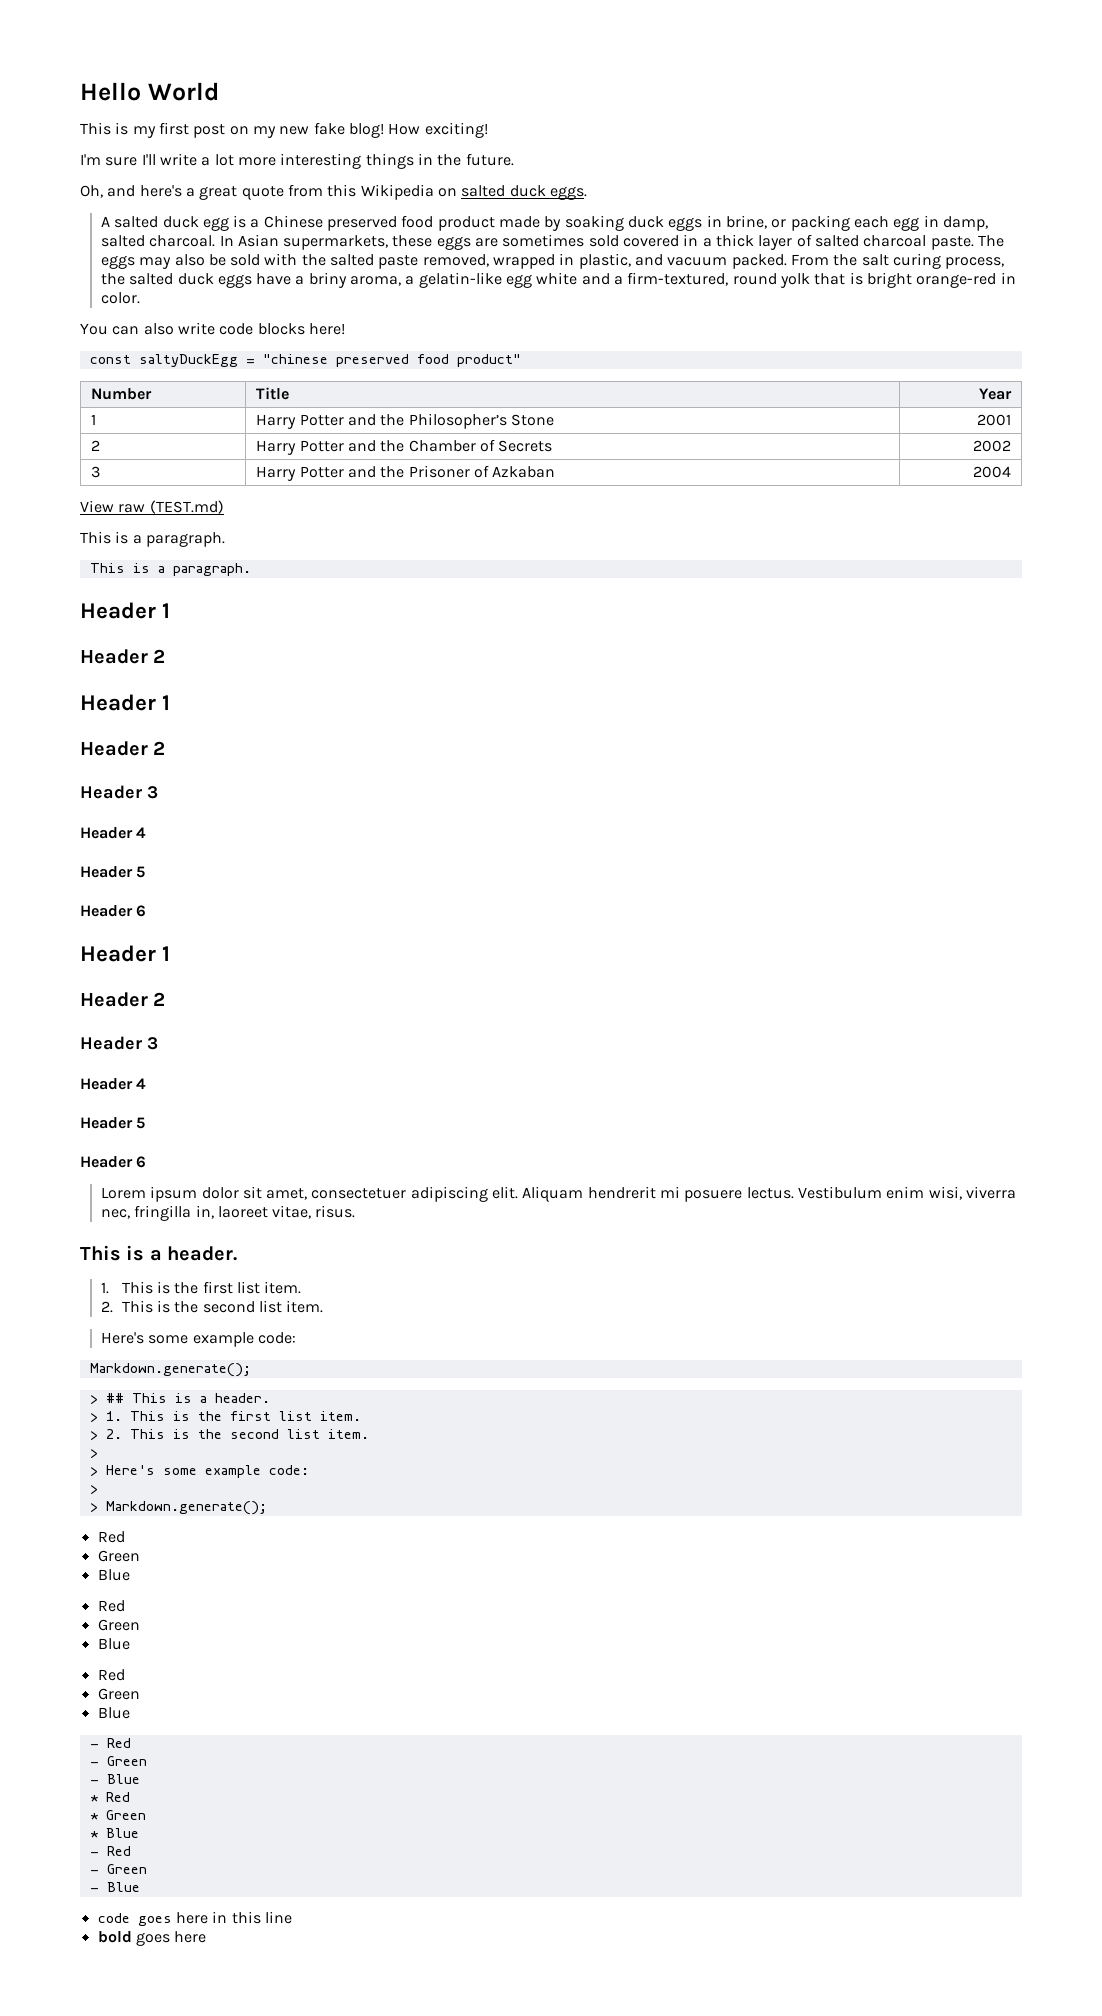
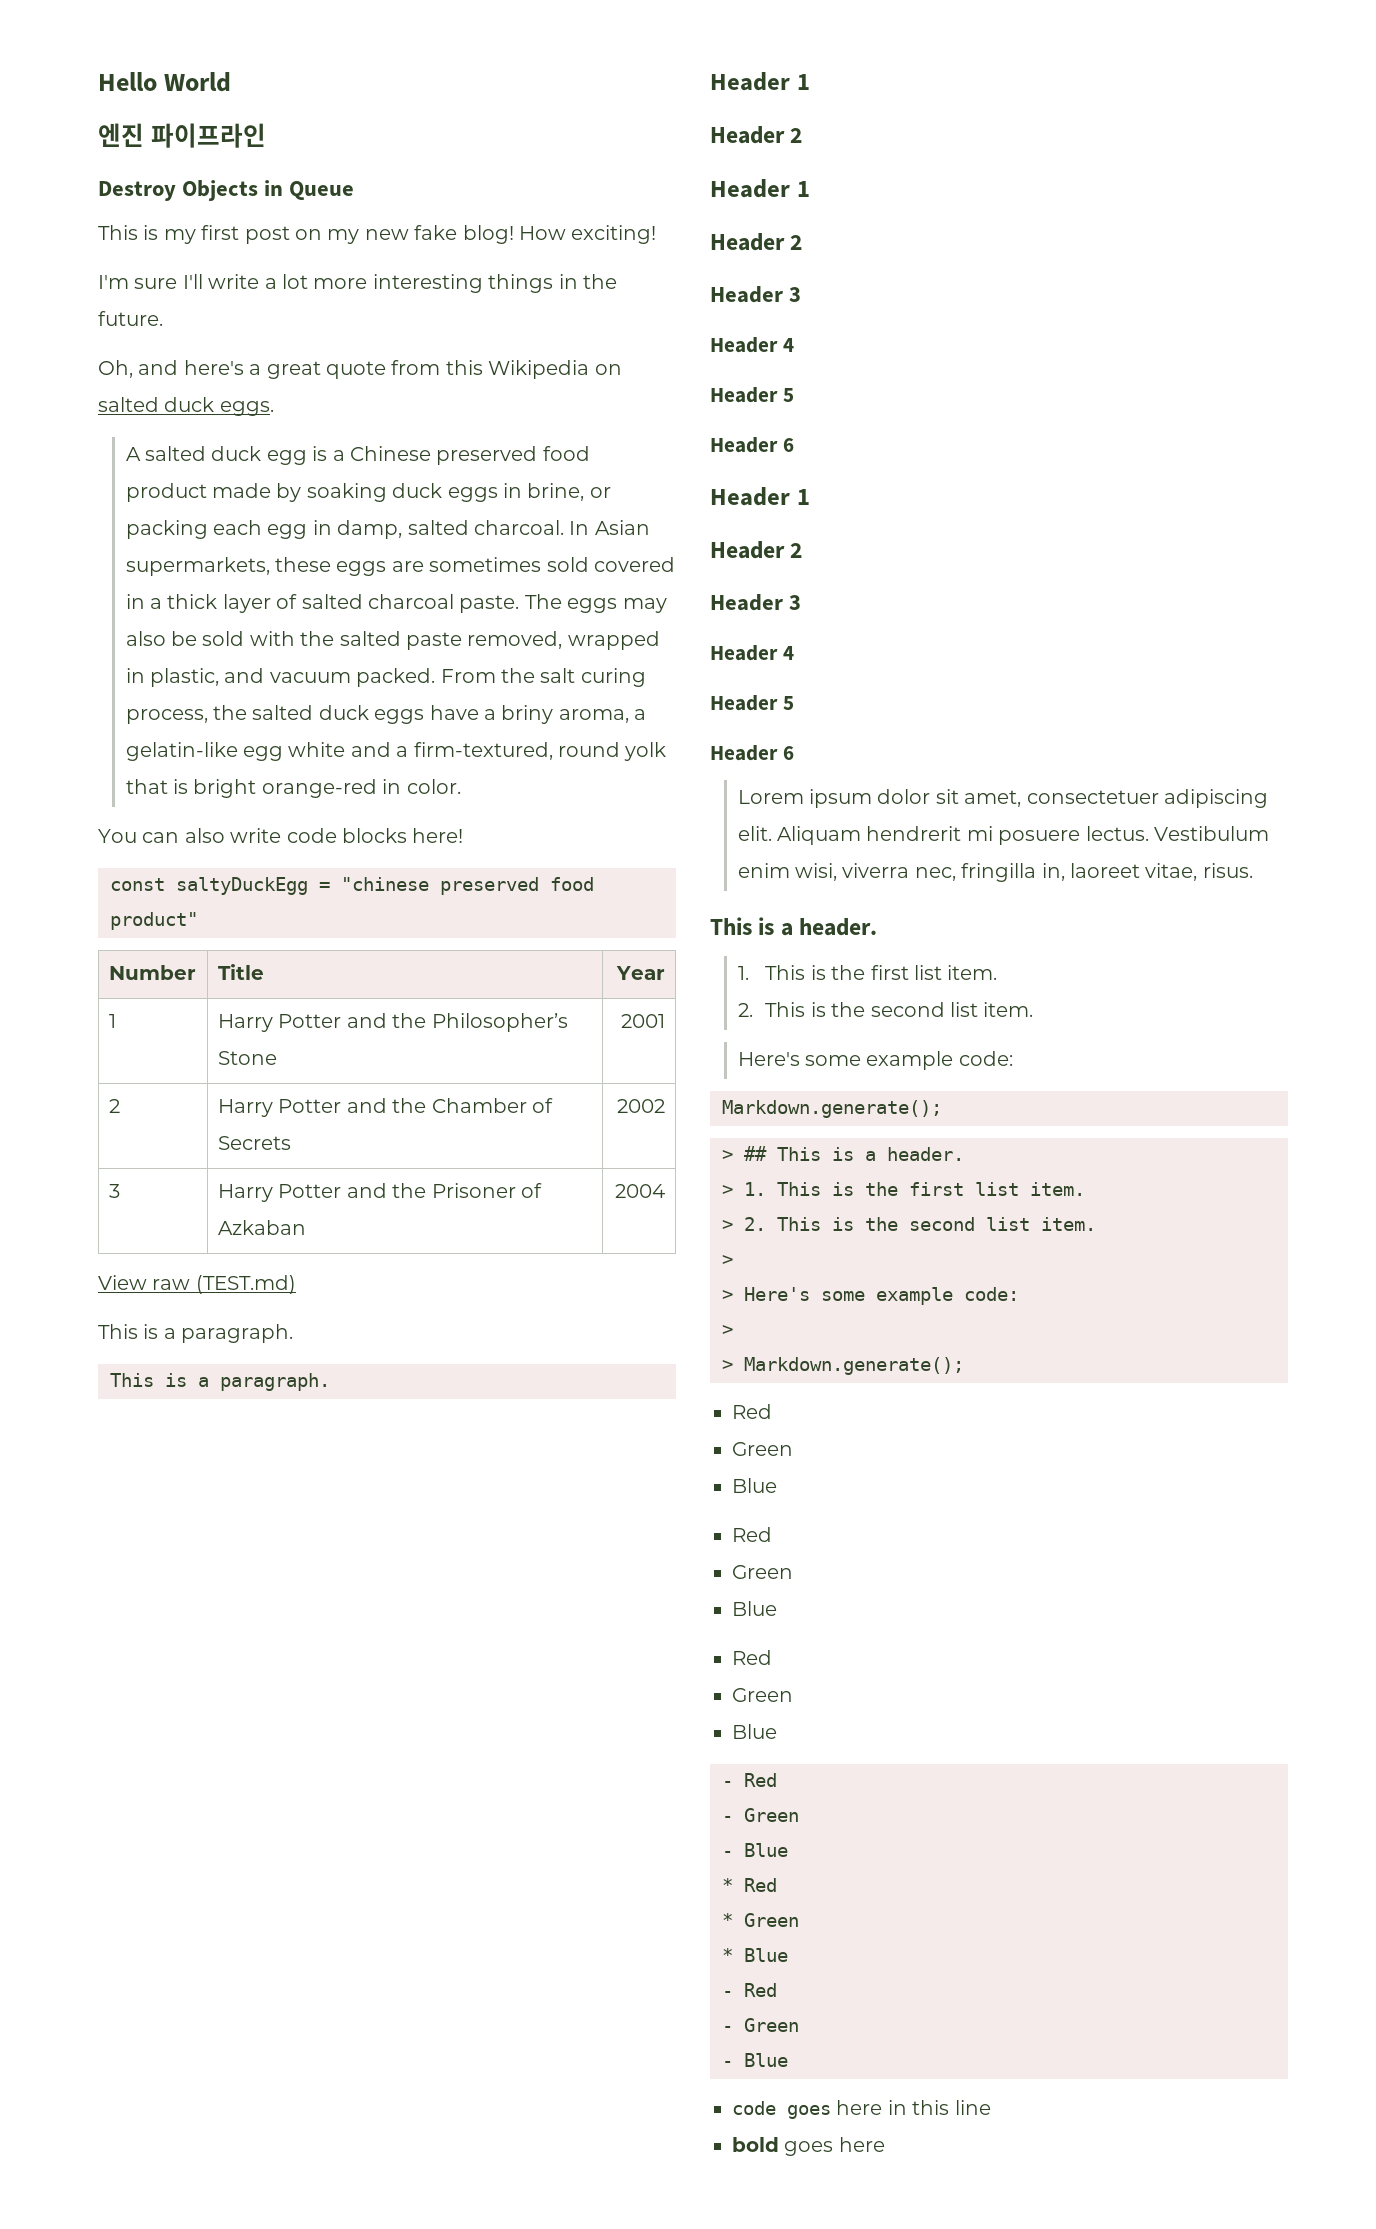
(219, 91) none -> [98,123,266,148] [98,180,355,201] // 엔진 파이프라인 // Destroy Objects in Queue

